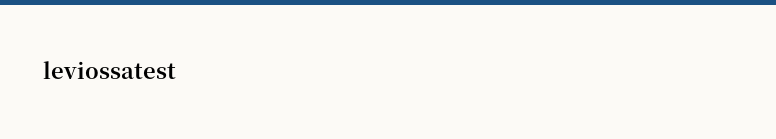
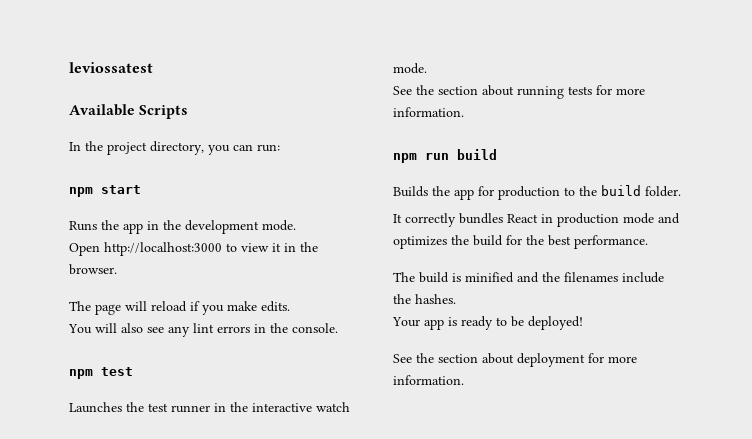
(176, 70) none -> [69,104,189,119] [69,141,280,155] [69,185,141,197] [69,220,296,234] [69,242,318,256] [69,264,117,275] [69,301,290,315] [68,323,338,337] [69,367,133,379] [69,402,350,413] [393,63,427,74] [393,85,645,99] [393,107,464,117] [393,149,497,163] [393,185,681,200] [393,213,680,227] [393,235,648,249] [393,272,664,283] [393,294,456,304] [392,316,583,330] [393,353,637,367] [393,375,464,385] // Available Scripts // In the project directory, you can run: // npm start // Runs the app in the development mode. // Open http://localhost:3000 to view it in the browser. // The page will reload if you make edits. // You will also see any lint errors in the console. // npm test // Launches the test runner in the interactive watch mode. // See the section about running tests for more information. // npm run build // Builds the app for production to the build folder. // It correctly bundles React in production mode and optimizes the build for the best performance. // The build is minified and the filenames include the hashes. // Your app is ready to be deployed! // See the section about deployment for more information.

